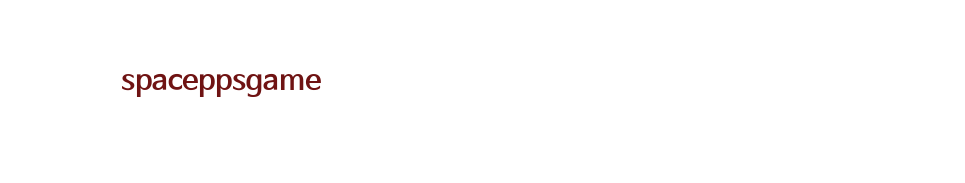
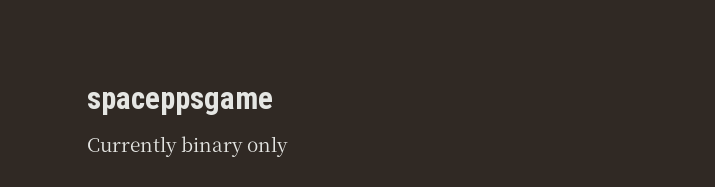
(321, 85) none -> [87,136,289,157] // Currently binary only

